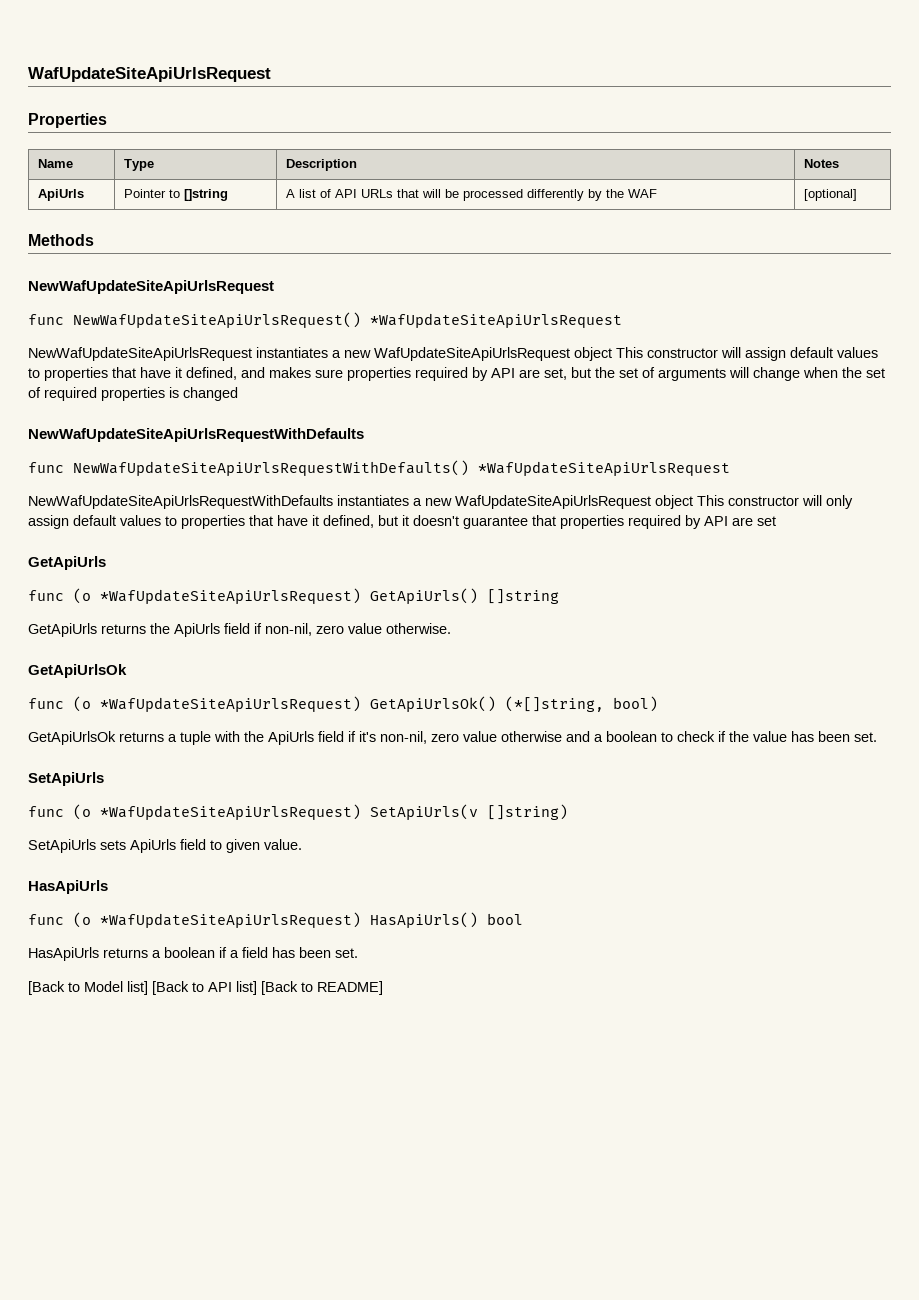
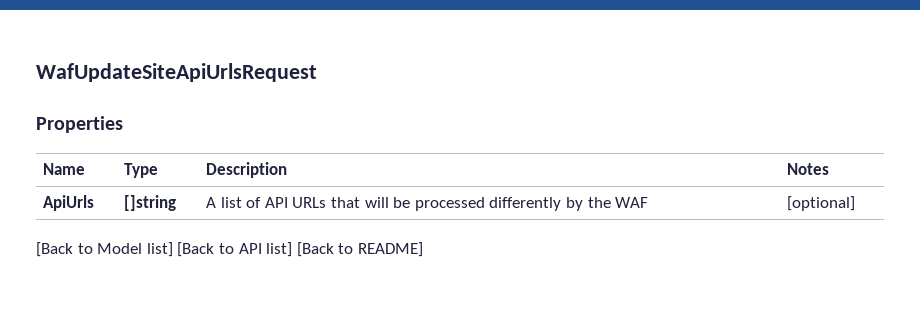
[123,189,180,198] Pointer to -> (95, 203) none
[28,234,94,246] [28,280,274,294] [28,312,622,328] [28,347,878,361] [28,367,885,381] [28,387,238,401] [28,428,364,442] [28,460,730,476] [28,495,853,509] [28,515,776,529] [28,556,106,570] [28,588,559,604] [28,623,451,637] [28,664,127,678] [28,696,658,712] [28,731,877,745] [28,772,104,786] [28,804,568,820] [28,839,302,853] [28,880,108,894] [28,912,523,928] [28,947,358,961] // Methods // NewWafUpdateSiteApiUrlsRequest // func NewWafUpdateSiteApiUrlsRequest() *WafUpdateSiteApiUrlsRequest // NewWafUpdateSiteApiUrlsRequest instantiates a new WafUpdateSiteApiUrlsRequest object This constructor will assign default values to properties that have it defined, and makes sure properties required by API are set, but the set of arguments will change when the set of required properties is changed // NewWafUpdateSiteApiUrlsRequestWithDefaults // func NewWafUpdateSiteApiUrlsRequestWithDefaults() *WafUpdateSiteApiUrlsRequest // NewWafUpdateSiteApiUrlsRequestWithDefaults instantiates a new WafUpdateSiteApiUrlsRequest object This constructor will only assign default values to properties that have it defined, but it doesn't guarantee that properties required by API are set // GetApiUrls // func (o *WafUpdateSiteApiUrlsRequest) GetApiUrls() []string // GetApiUrls returns the ApiUrls field if non-nil, zero value otherwise. // GetApiUrlsOk // func (o *WafUpdateSiteApiUrlsRequest) GetApiUrlsOk() (*[]string, bool) // GetApiUrlsOk returns a tuple with the ApiUrls field if it's non-nil, zero value otherwise and a boolean to check if the value has been set. // SetApiUrls // func (o *WafUpdateSiteApiUrlsRequest) SetApiUrls(v []string) // SetApiUrls sets ApiUrls field to given value. // HasApiUrls // func (o *WafUpdateSiteApiUrlsRequest) HasApiUrls() bool // HasApiUrls returns a boolean if a field has been set. -> (856, 203) none

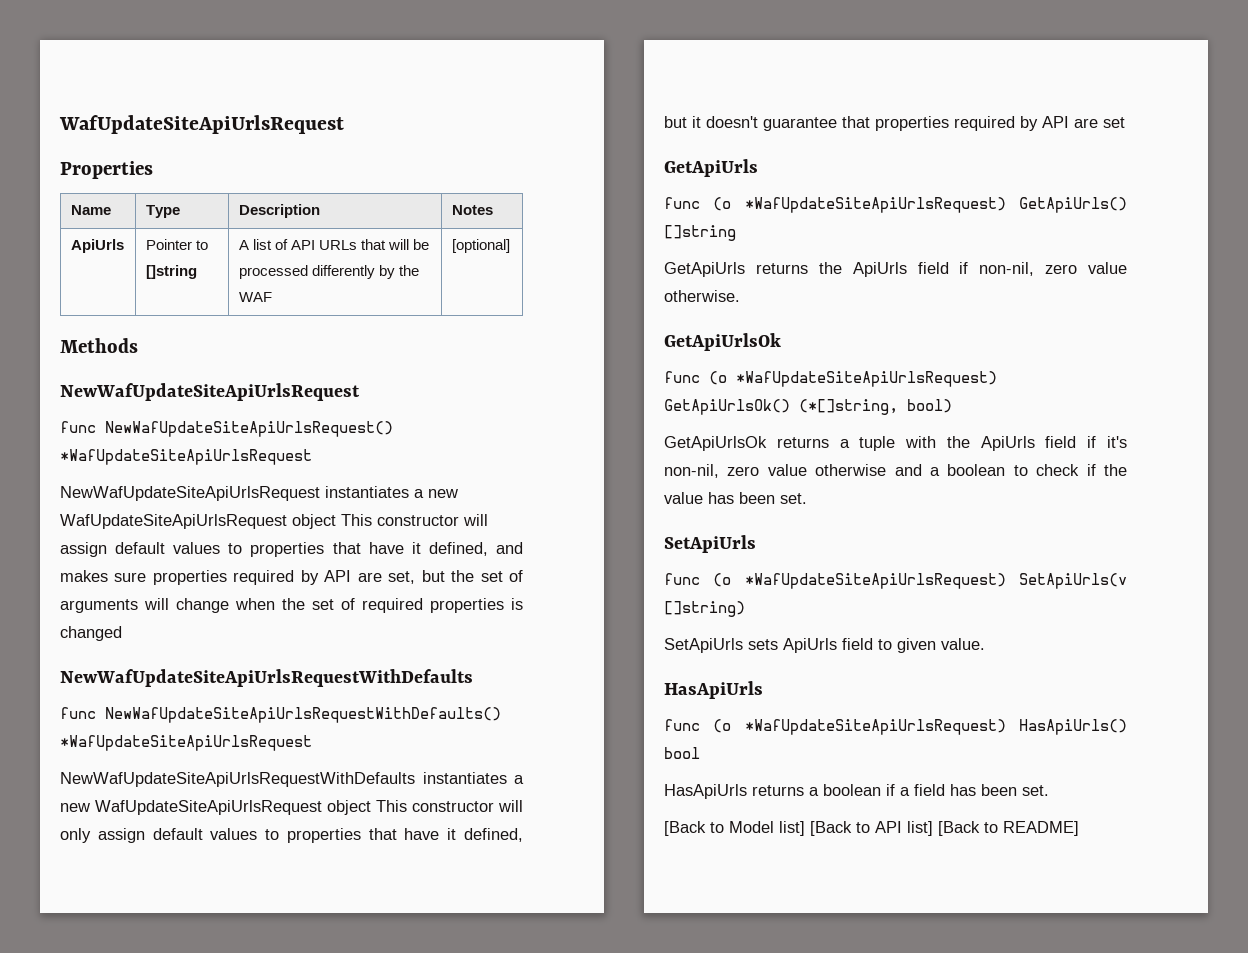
(95, 203) none -> [145,239,208,250] Pointer to
(856, 203) none -> [60,338,138,353] [60,383,360,401] [60,421,393,437] [60,449,312,465] [60,486,458,501] [60,514,488,529] [60,542,523,557] [60,570,523,585] [60,598,523,613] [60,626,122,641] [60,669,473,687] [60,707,501,723] [60,735,312,751] [60,772,524,787] [60,800,523,815] [60,828,523,843] [664,116,1125,131] [664,159,758,177] [664,197,1127,213] [664,225,736,241] [664,262,1127,277] [664,290,740,302] [664,333,781,351] [664,371,997,387] [664,399,952,415] [664,436,1127,451] [664,464,1127,478] [664,492,807,504] [664,535,756,553] [664,573,1127,589] [664,601,745,617] [664,638,985,653] [664,681,763,699] [664,719,1127,735] [664,747,700,759] [664,784,1049,799] // Methods // NewWafUpdateSiteApiUrlsRequest // func NewWafUpdateSiteApiUrlsRequest() *WafUpdateSiteApiUrlsRequest // NewWafUpdateSiteApiUrlsRequest instantiates a new WafUpdateSiteApiUrlsRequest object This constructor will assign default values to properties that have it defined, and makes sure properties required by API are set, but the set of arguments will change when the set of required properties is changed // NewWafUpdateSiteApiUrlsRequestWithDefaults // func NewWafUpdateSiteApiUrlsRequestWithDefaults() *WafUpdateSiteApiUrlsRequest // NewWafUpdateSiteApiUrlsRequestWithDefaults instantiates a new WafUpdateSiteApiUrlsRequest object This constructor will only assign default values to properties that have it defined, but it doesn't guarantee that properties required by API are set // GetApiUrls // func (o *WafUpdateSiteApiUrlsRequest) GetApiUrls() []string // GetApiUrls returns the ApiUrls field if non-nil, zero value otherwise. // GetApiUrlsOk // func (o *WafUpdateSiteApiUrlsRequest) GetApiUrlsOk() (*[]string, bool) // GetApiUrlsOk returns a tuple with the ApiUrls field if it's non-nil, zero value otherwise and a boolean to check if the value has been set. // SetApiUrls // func (o *WafUpdateSiteApiUrlsRequest) SetApiUrls(v []string) // SetApiUrls sets ApiUrls field to given value. // HasApiUrls // func (o *WafUpdateSiteApiUrlsRequest) HasApiUrls() bool // HasApiUrls returns a boolean if a field has been set.

